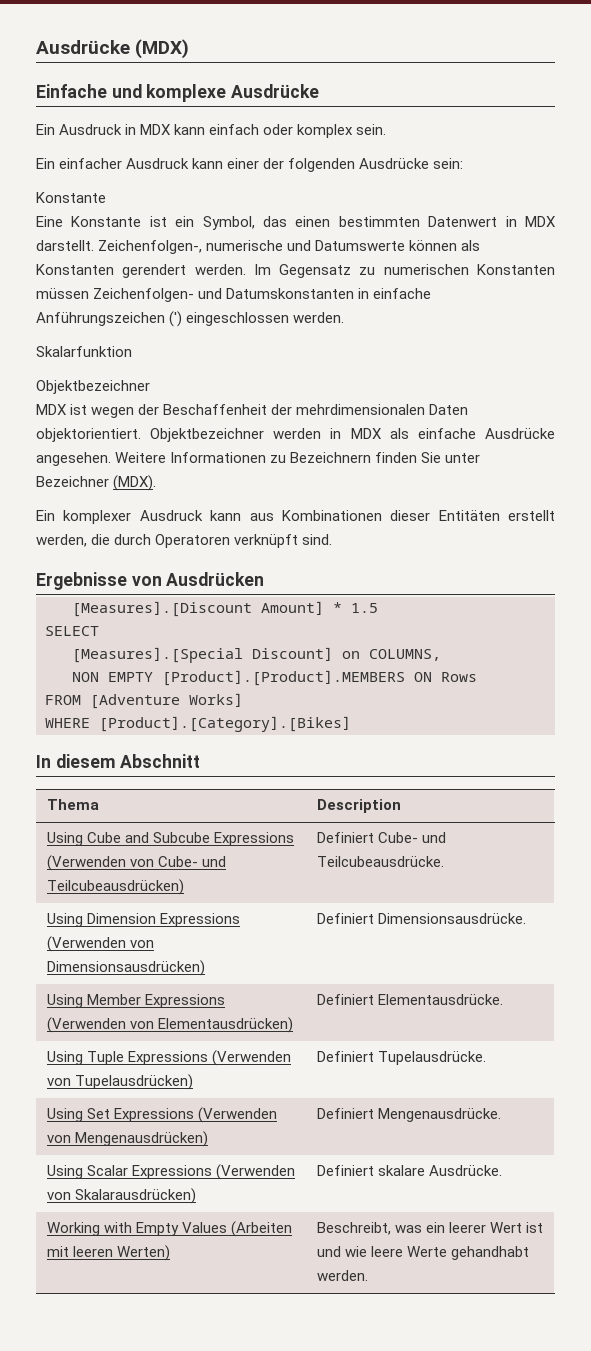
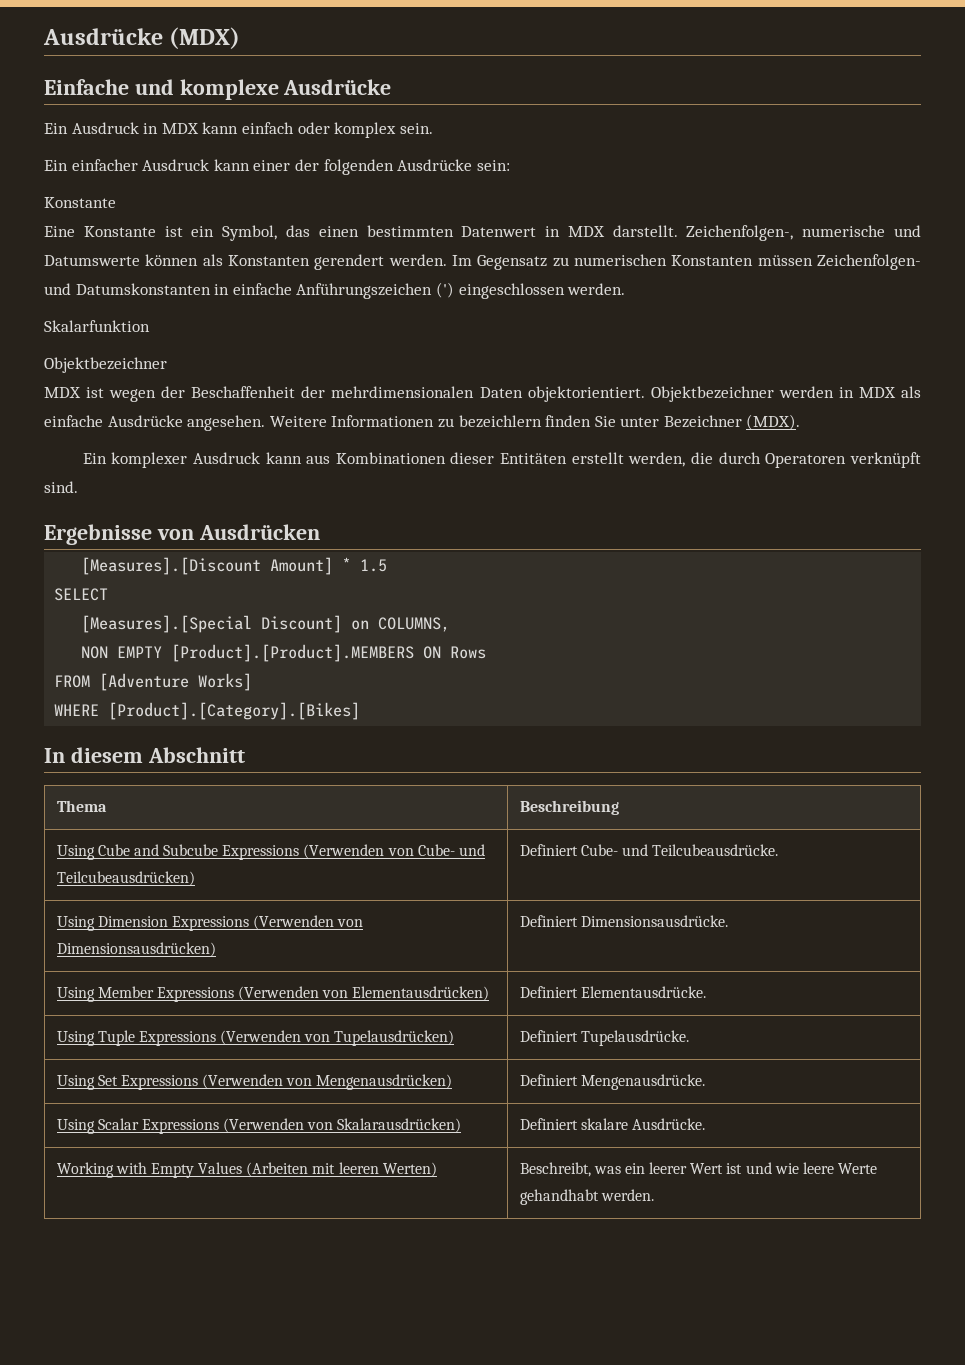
[290,452,372,463] Bezeichnern -> [458,415,542,428] bezeichlern
[317,799,402,813] Description -> [519,800,619,815] Beschreibung

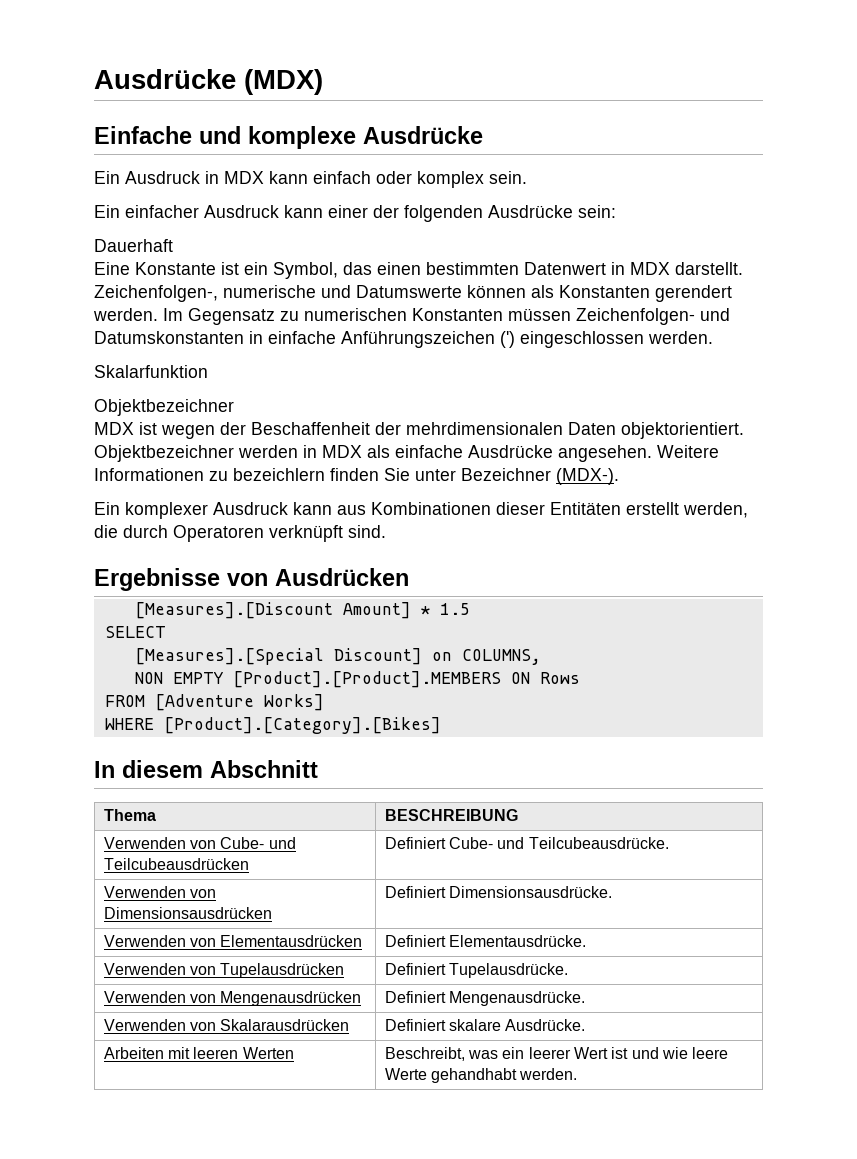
[44,197,116,208] Konstante -> [94,239,173,252] Dauerhaft
[746,414,801,430] (MDX). -> [556,468,619,485] (MDX-).
[519,800,619,815] [56,844,385,860] Beschreibung // Using Cube and Subcube Expressions (Verwenden -> [384,809,518,821] [103,837,186,849] BESCHREIBUNG // Verwenden
[56,871,195,886] Teilcubeausdrücken) -> [103,858,249,870] Teilcubeausdrücken
[56,915,364,931] [56,942,216,957] [519,915,728,927] [56,986,490,1002] [519,986,706,998] [56,1030,455,1046] [519,1030,689,1046] [56,1074,453,1090] [519,1074,705,1090] [56,1118,462,1134] [519,1118,705,1130] [56,1162,309,1178] Using Dimension Expressions (Verwenden von Dimensionsausdrücken) | Definiert Dimensionsausdrücke. // Using Member Expressions (Verwenden von Elementausdrücken) | Definiert Elementausdrücke. // Using Tuple Expressions (Verwenden von Tupelausdrücken) | Definiert Tupelausdrücke. // Using Set Expressions (Verwenden von Mengenausdrücken) | Definiert Mengenausdrücke. // Using Scalar Expressions (Verwenden von Skalarausdrücken) | Definiert skalare Ausdrücke. // Working with Empty Values (Arbeiten -> [103,886,217,898] [103,907,272,919] [384,886,613,898] [103,935,363,947] [384,935,587,947] [103,963,345,978] [384,963,569,978] [103,991,362,1006] [384,991,586,1006] [103,1019,350,1031] [384,1019,586,1031] [103,1047,164,1059] Verwenden von Dimensionsausdrücken | Definiert Dimensionsausdrücke. // Verwenden von Elementausdrücken | Definiert Elementausdrücke. // Verwenden von Tupelausdrücken | Definiert Tupelausdrücke. // Verwenden von Mengenausdrücken | Definiert Mengenausdrücke. // Verwenden von Skalarausdrücken | Definiert skalare Ausdrücke. // Arbeiten
[382,1162,437,1177] Werten) -> [242,1047,294,1059] Werten

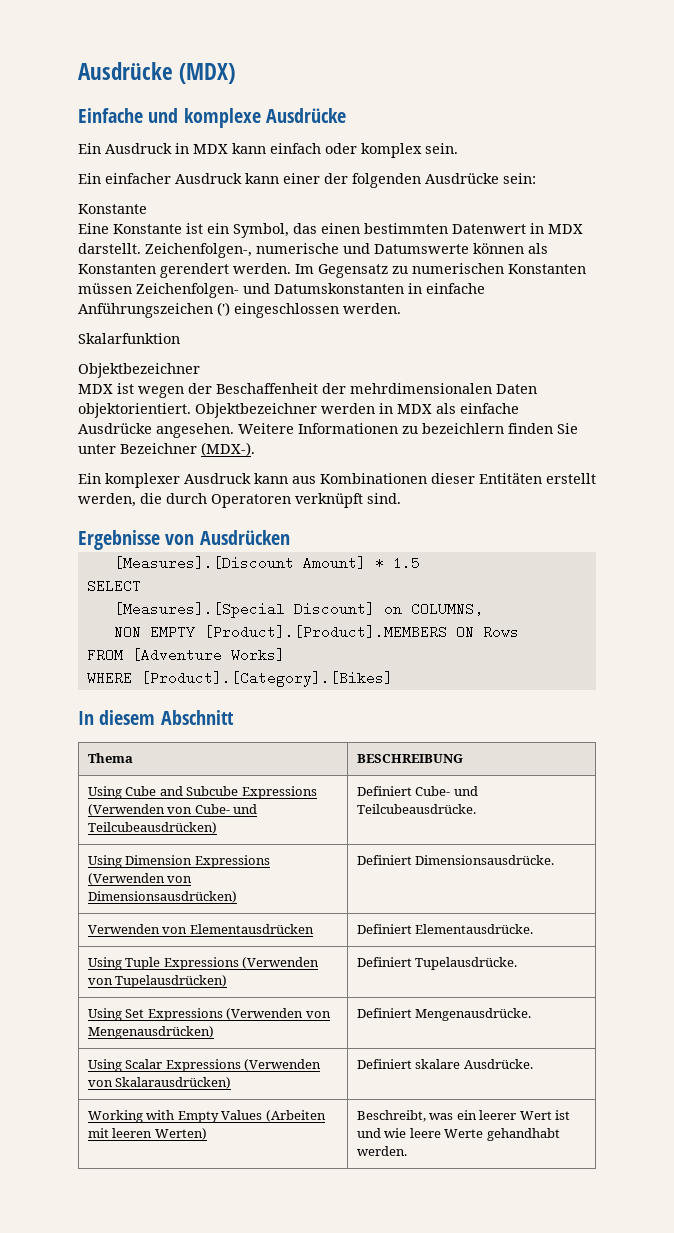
[94,239,173,252] Dauerhaft -> [78,204,147,214] Konstante
[103,837,186,849] Verwenden -> [87,786,317,799] [87,804,165,816] Using Cube and Subcube Expressions (Verwenden
[103,858,249,870] Teilcubeausdrücken -> [87,822,217,834] Teilcubeausdrücken)
[103,886,217,898] [103,907,272,919] Verwenden von Dimensionsausdrücken -> [87,855,270,868] [87,873,193,885] [87,891,237,903] Using Dimension Expressions (Verwenden von Dimensionsausdrücken)
[103,963,345,978] [384,963,569,978] [103,991,362,1006] [384,991,586,1006] [103,1019,350,1031] [384,1019,586,1031] [103,1047,164,1059] Verwenden von Tupelausdrücken | Definiert Tupelausdrücke. // Verwenden von Mengenausdrücken | Definiert Mengenausdrücke. // Verwenden von Skalarausdrücken | Definiert skalare Ausdrücke. // Arbeiten -> [87,957,320,970] [87,975,228,988] [356,957,518,970] [87,1008,331,1021] [87,1026,214,1039] [356,1008,532,1021] [87,1059,322,1072] [87,1077,232,1089] [356,1059,533,1069] [87,1110,326,1123] Using Tuple Expressions (Verwenden von Tupelausdrücken) | Definiert Tupelausdrücke. // Using Set Expressions (Verwenden von Mengenausdrücken) | Definiert Mengenausdrücke. // Using Scalar Expressions (Verwenden von Skalarausdrücken) | Definiert skalare Ausdrücke. // Working with Empty Values (Arbeiten
[242,1047,294,1059] Werten -> [154,1128,207,1140] Werten)

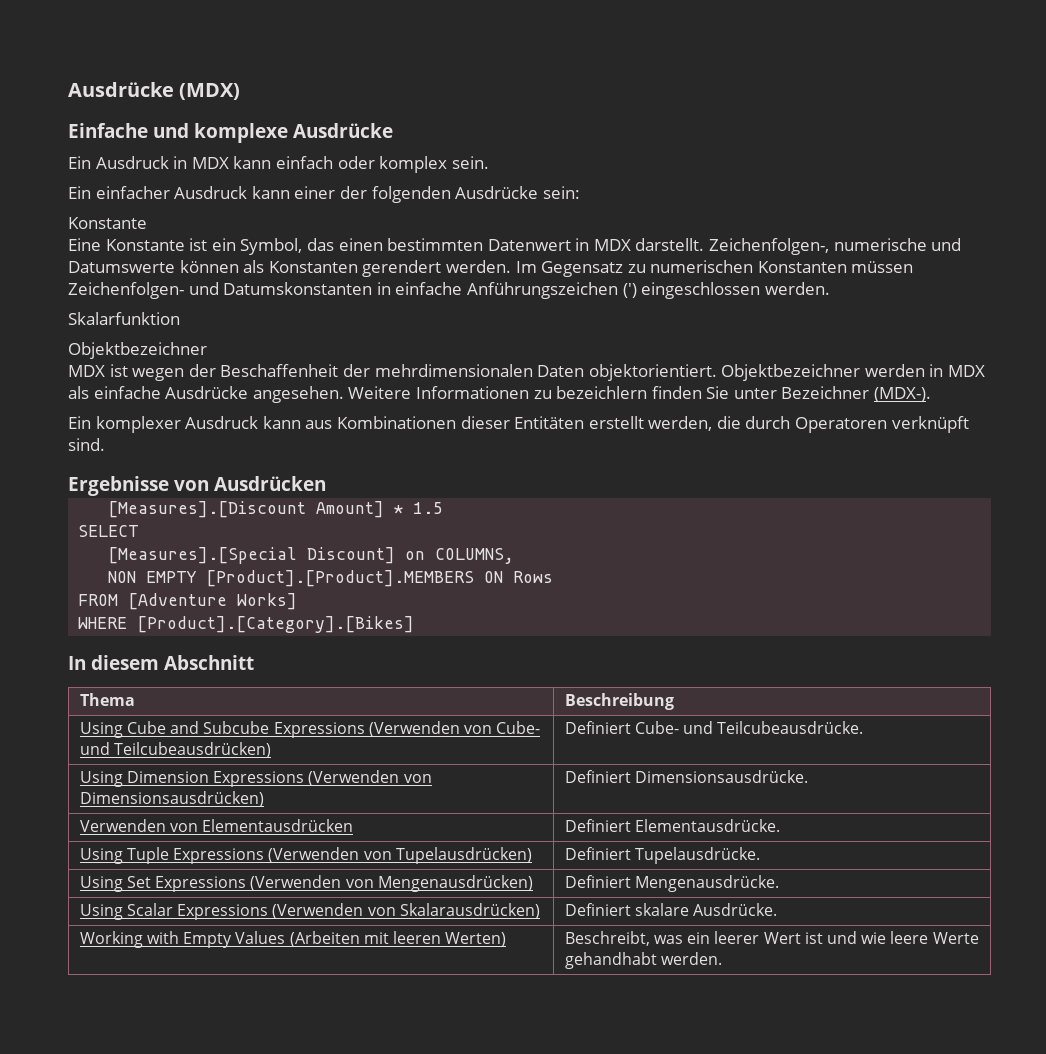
[356,754,463,763] BESCHREIBUNG -> [564,693,674,710] Beschreibung

